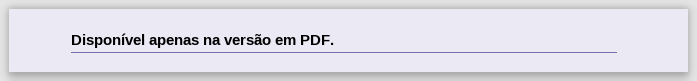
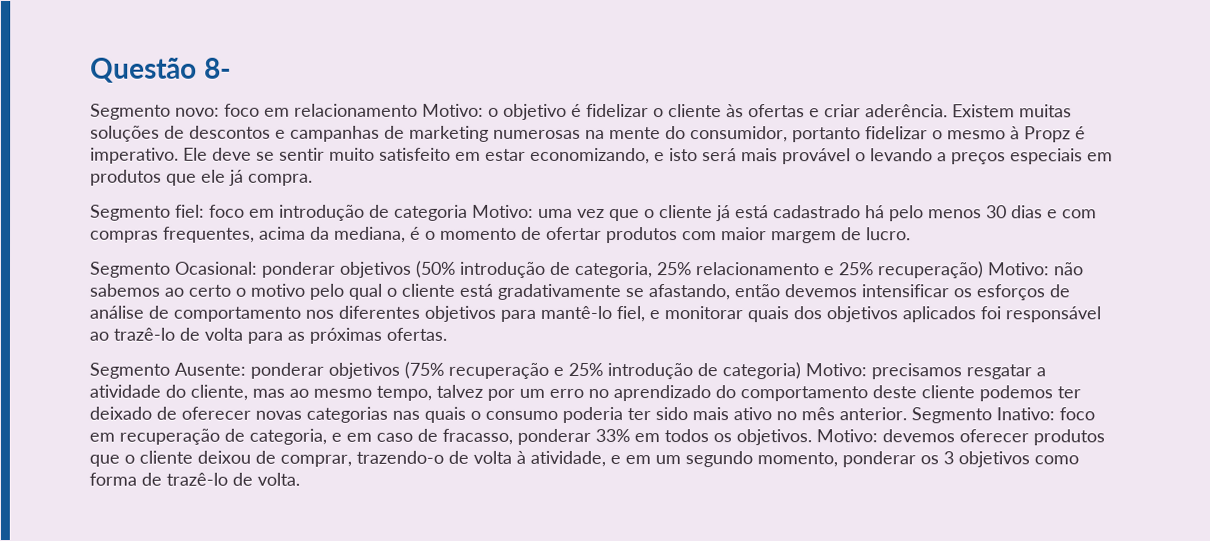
[71,33,335,48] Disponível apenas na versão em PDF. -> [90,57,231,83] [90,103,1072,120] [90,125,1086,143] [90,147,1113,165] [90,169,313,186] [90,204,1097,222] [90,226,911,244] [89,260,1084,279] [89,283,1070,301] [89,305,1101,323] [89,327,447,344] [89,361,1046,380] [89,384,1081,402] [89,406,1095,424] [89,428,1105,446] [89,450,1079,468] [89,472,300,486] Questão 8- // Segmento novo: foco em relacionamento Motivo: o objetivo é fidelizar o cliente às ofertas e criar aderência. Existem muitas soluções de descontos e campanhas de marketing numerosas na mente do consumidor, portanto fidelizar o mesmo à Propz é imperativo. Ele deve se sentir muito satisfeito em estar economizando, e isto será mais provável o levando a preços especiais em produtos que ele já compra. // Segmento fiel: foco em introdução de categoria Motivo: uma vez que o cliente já está cadastrado há pelo menos 30 dias e com compras frequentes, acima da mediana, é o momento de ofertar produtos com maior margem de lucro. // Segmento Ocasional: ponderar objetivos (50% introdução de categoria, 25% relacionamento e 25% recuperação) Motivo: não sabemos ao certo o motivo pelo qual o cliente está gradativamente se afastando, então devemos intensificar os esforços de análise de comportamento nos diferentes objetivos para mantê-lo fiel, e monitorar quais dos objetivos aplicados foi responsável ao trazê-lo de volta para as próximas ofertas. // Segmento Ausente: ponderar objetivos (75% recuperação e 25% introdução de categoria) Motivo: precisamos resgatar a atividade do cliente, mas ao mesmo tempo, talvez por um erro no aprendizado do comportamento deste cliente podemos ter deixado de oferecer novas categorias nas quais o consumo poderia ter sido mais ativo no mês anterior. Segmento Inativo: foco em recuperação de categoria, e em caso de fracasso, ponderar 33% em todos os objetivos. Motivo: devemos oferecer produtos que o cliente deixou de comprar, trazendo-o de volta à atividade, e em um segundo momento, ponderar os 3 objetivos como forma de trazê-lo de volta.

